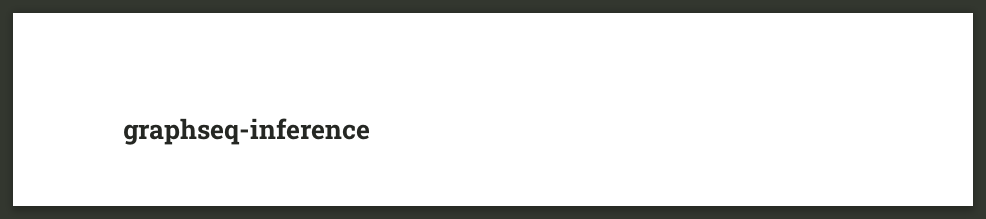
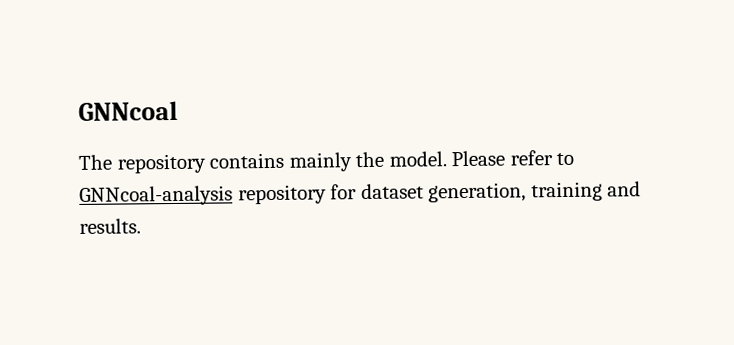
[123,118,370,145] graphseq-inference -> [78,100,178,121] [78,150,575,174] [79,181,642,206] [79,218,141,234] GNNcoal // The repository contains mainly the model. Please refer to GNNcoal-analysis repository for dataset generation, training and results.

